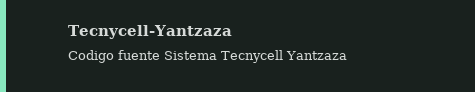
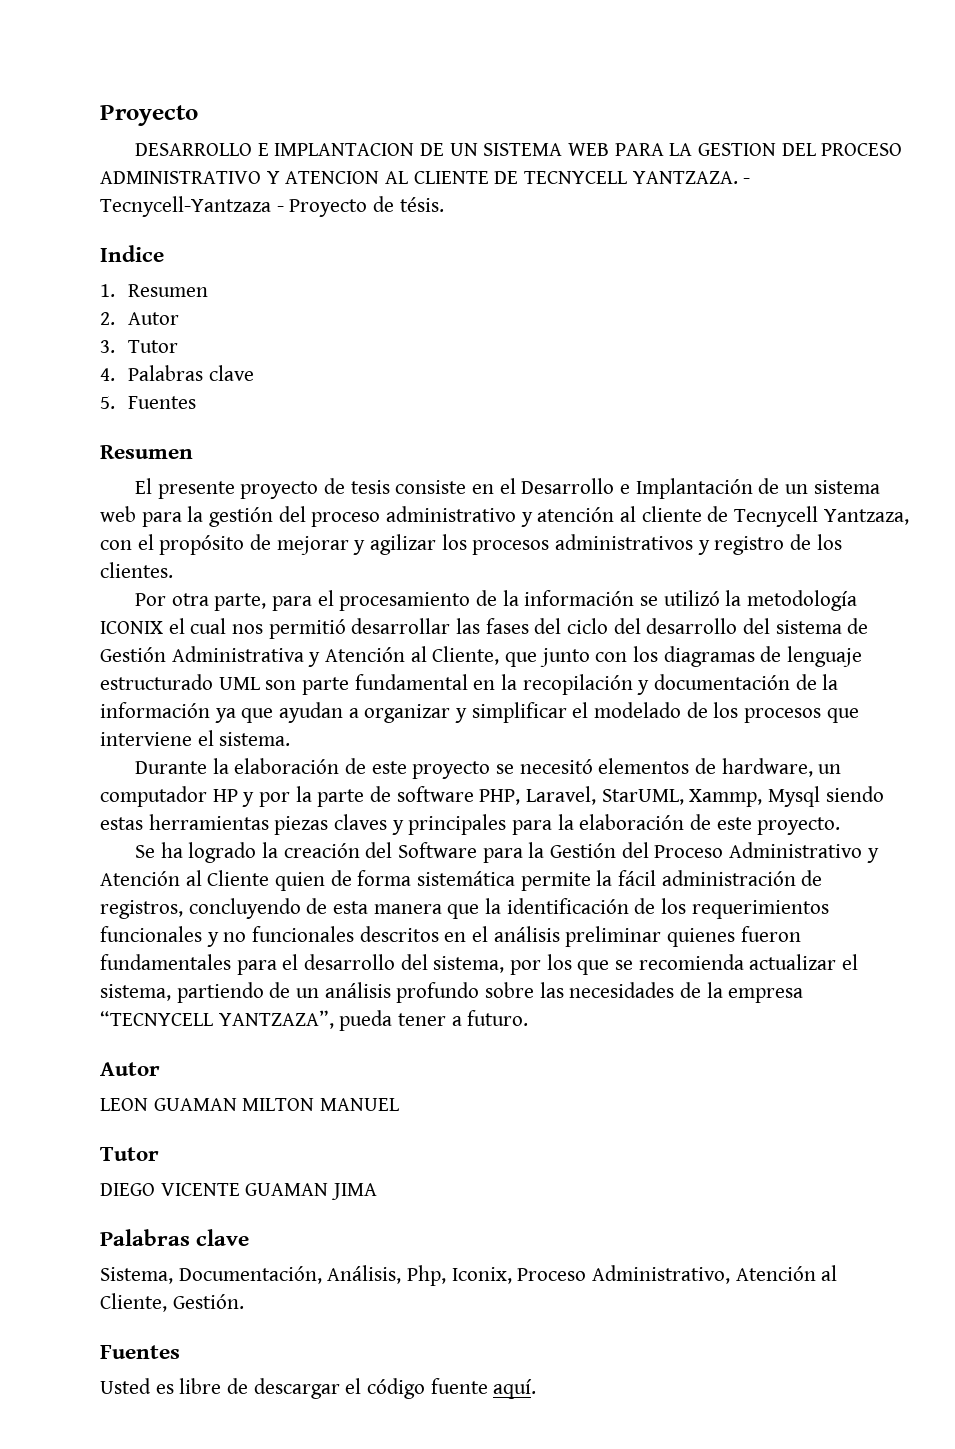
[68,25,232,39] [68,50,347,63] Tecnycell-Yantzaza // Codigo fuente Sistema Tecnycell Yantzaza -> [100,105,198,126] [134,143,903,156] [100,171,751,184] [100,196,444,217] [100,245,164,262] [100,284,209,297] [100,312,180,325] [100,340,179,353] [100,365,254,381] [100,396,197,409] [100,445,193,459] [134,478,880,499] [100,506,909,527] [100,534,842,555] [100,562,173,578] [134,590,858,611] [100,618,869,639] [100,646,863,667] [100,674,839,695] [100,702,859,723] [100,730,291,746] [134,758,842,779] [100,786,884,807] [100,814,841,835] [134,842,879,863] [100,870,823,891] [100,898,829,919] [100,926,801,947] [100,954,859,975] [100,982,804,1003] [100,1010,529,1031] [100,1062,160,1076] [100,1098,400,1111] [100,1147,159,1161] [100,1183,378,1200] [100,1229,250,1246] [100,1265,838,1286] [100,1293,244,1312] [100,1345,180,1359] [100,1378,537,1399] Proyecto // DESARROLLO E IMPLANTACION DE UN SISTEMA WEB PARA LA GESTION DEL PROCESO ADMINISTRATIVO Y ATENCION AL CLIENTE DE TECNYCELL YANTZAZA. - Tecnycell-Yantzaza - Proyecto de tésis. // Indice // 1. Resumen // 2. Autor // 3. Tutor // 4. Palabras clave // 5. Fuentes // Resumen // El presente proyecto de tesis consiste en el Desarrollo e Implantación de un sistema web para la gestión del proceso administrativo y atención al cliente de Tecnycell Yantzaza, con el propósito de mejorar y agilizar los procesos administrativos y registro de los clientes. // Por otra parte, para el procesamiento de la información se utilizó la metodología ICONIX el cual nos permitió desarrollar las fases del ciclo del desarrollo del sistema de Gestión Administrativa y Atención al Cliente, que junto con los diagramas de lenguaje estructurado UML son parte fundamental en la recopilación y documentación de la información ya que ayudan a organizar y simplificar el modelado de los procesos que interviene el sistema. // Durante la elaboración de este proyecto se necesitó elementos de hardware, un computador HP y por la parte de software PHP, Laravel, StarUML, Xammp, Mysql siendo estas herramientas piezas claves y principales para la elaboración de este proyecto. // Se ha logrado la creación del Software para la Gestión del Proceso Administrativo y Atención al Cliente quien de forma sistemática permite la fácil administración de registros, concluyendo de esta manera que la identificación de los requerimientos funcionales y no funcionales descritos en el análisis preliminar quienes fueron fundamentales para el desarrollo del sistema, por los que se recomienda actualizar el sistema, partiendo de un análisis profundo sobre las necesidades de la empresa “TECNYCELL YANTZAZA”, pueda tener a futuro. // Autor // LEON GUAMAN MILTON MANUEL // Tutor // DIEGO VICENTE GUAMAN JIMA // Palabras clave // Sistema, Documentación, Análisis, Php, Iconix, Proceso Administrativo, Atención al Cliente, Gestión. // Fuentes // Usted es libre de descargar el código fuente aquí.

